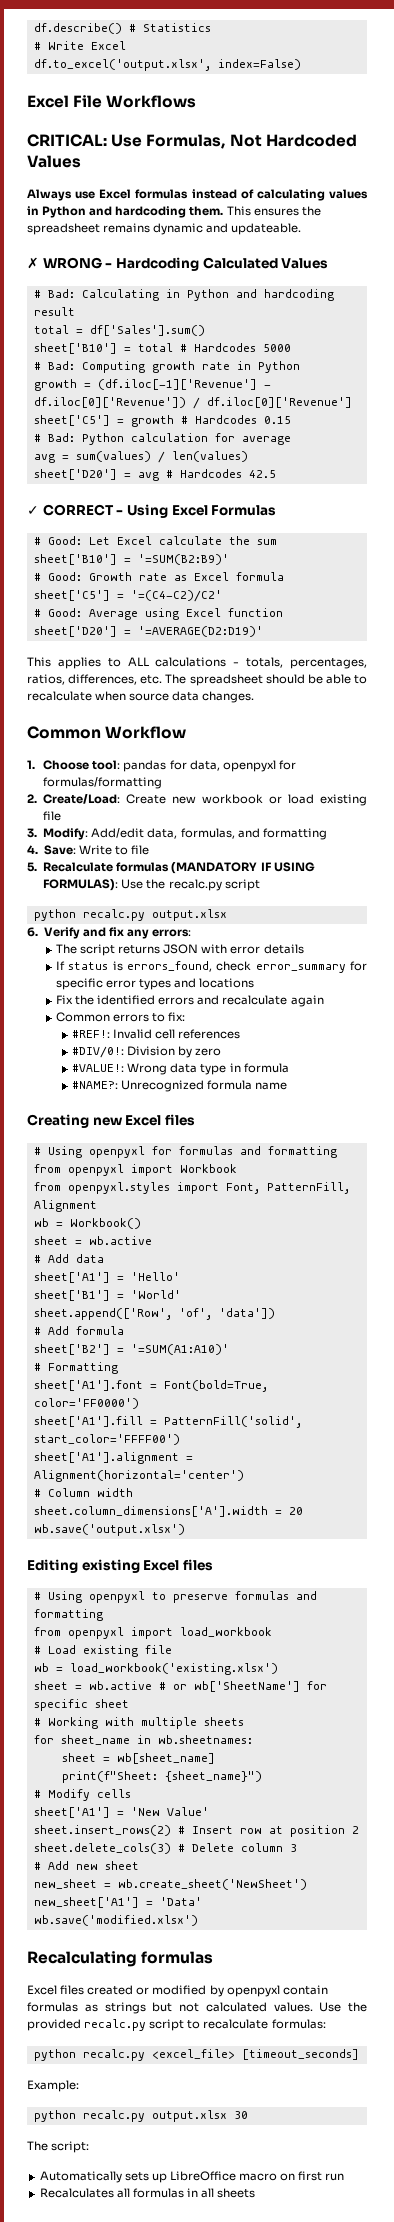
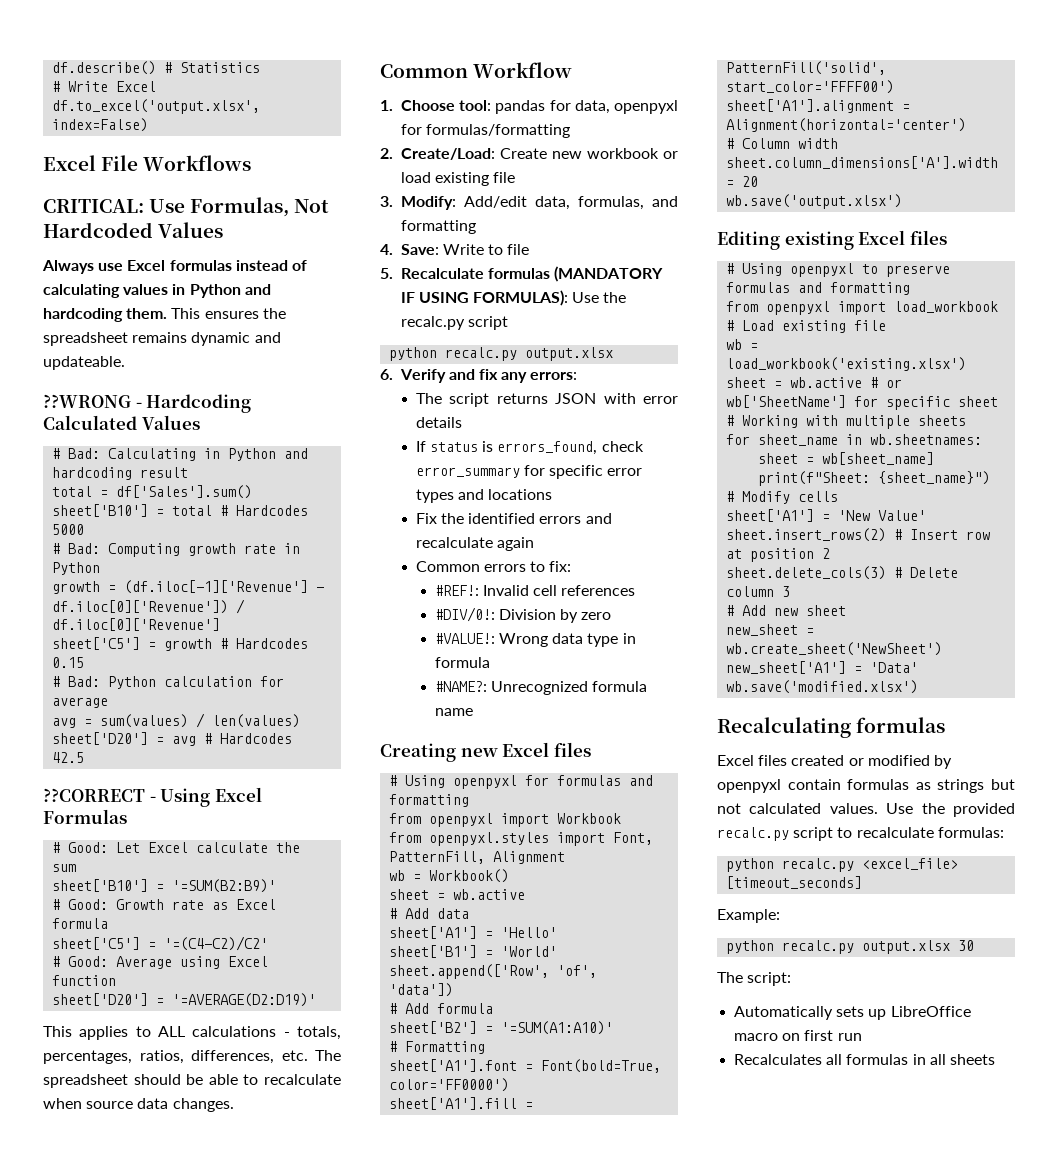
[27,257,102,269] ✗ WRONG -> [43,394,131,408] ??WRONG
[27,504,114,516] ✓ CORRECT -> [43,788,145,802] ??CORRECT

